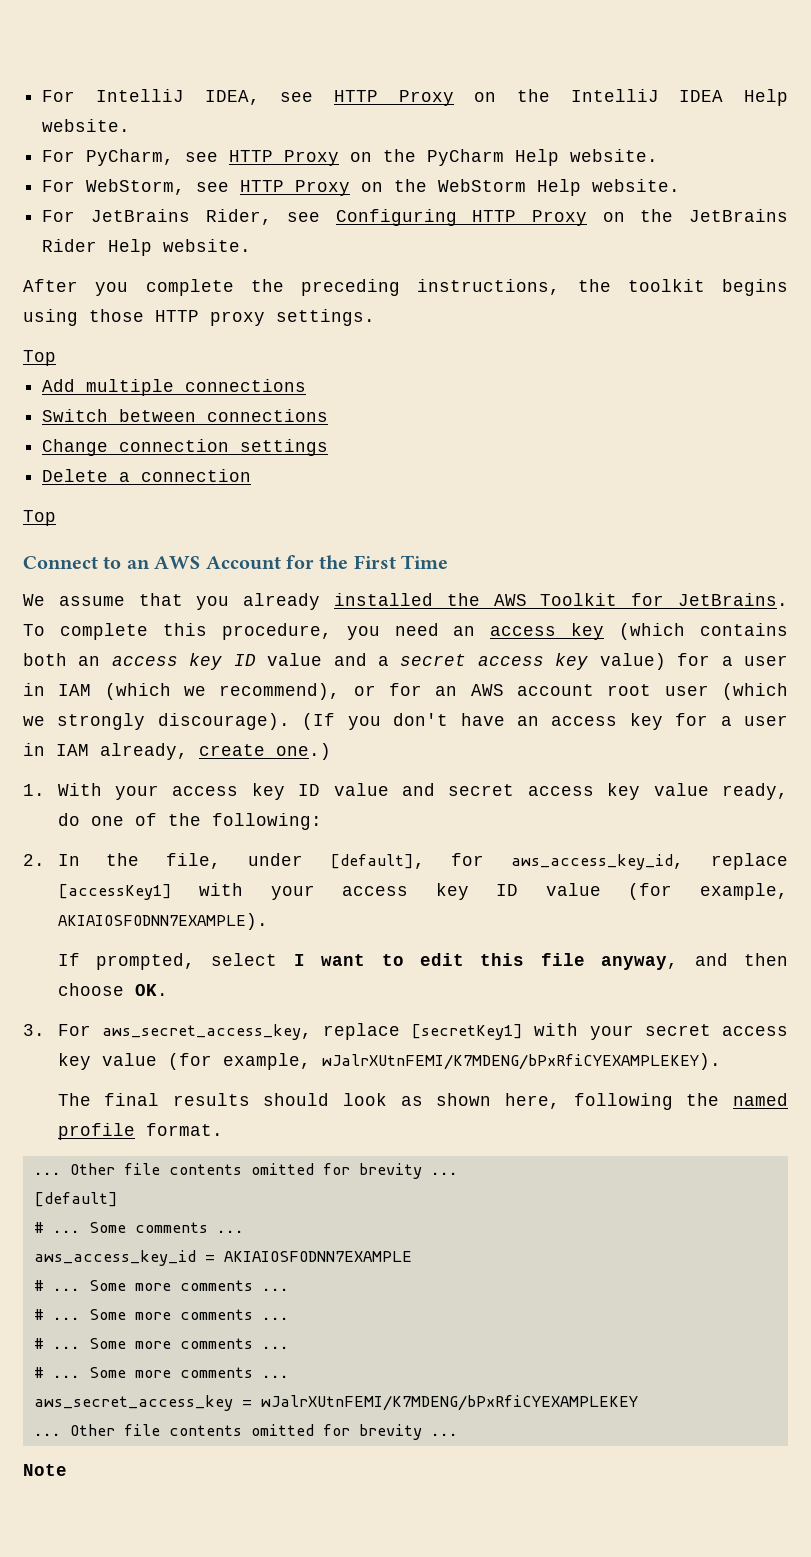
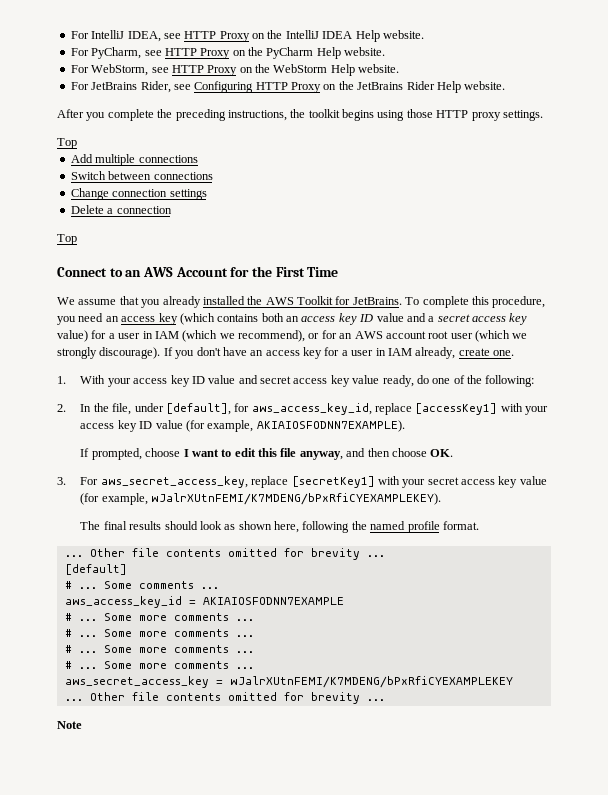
[302,713,336,730] (If -> [163,347,173,356] If
[276,743,331,760] one.) -> [493,350,514,356] one.
[211,953,278,966] select -> [145,448,181,457] choose

